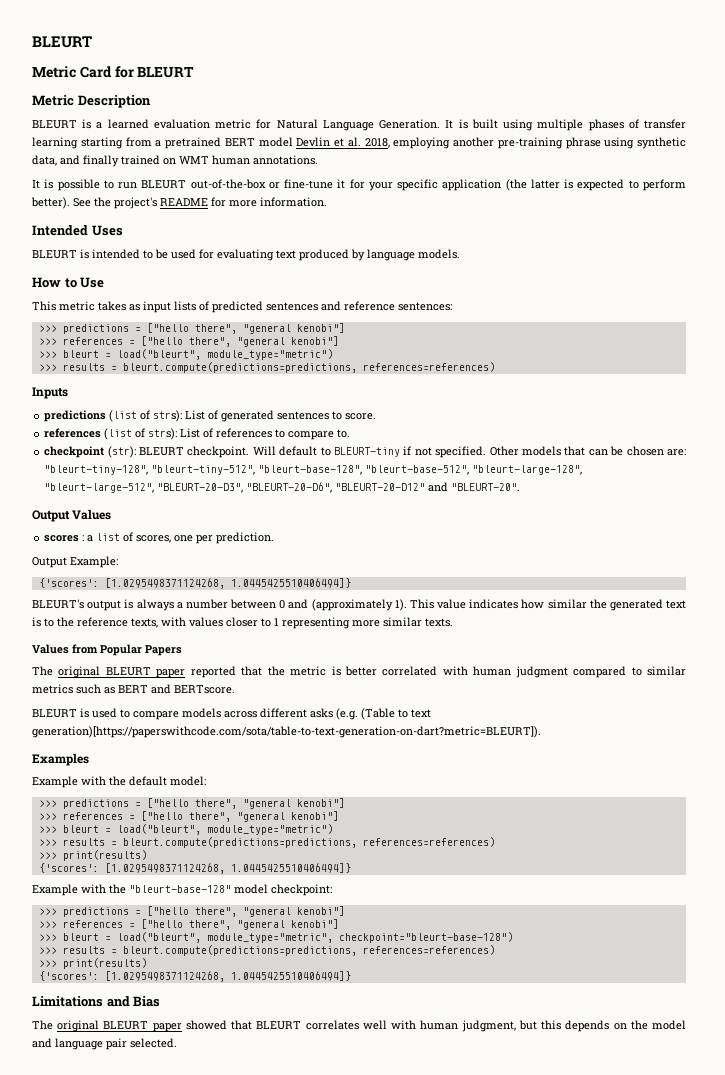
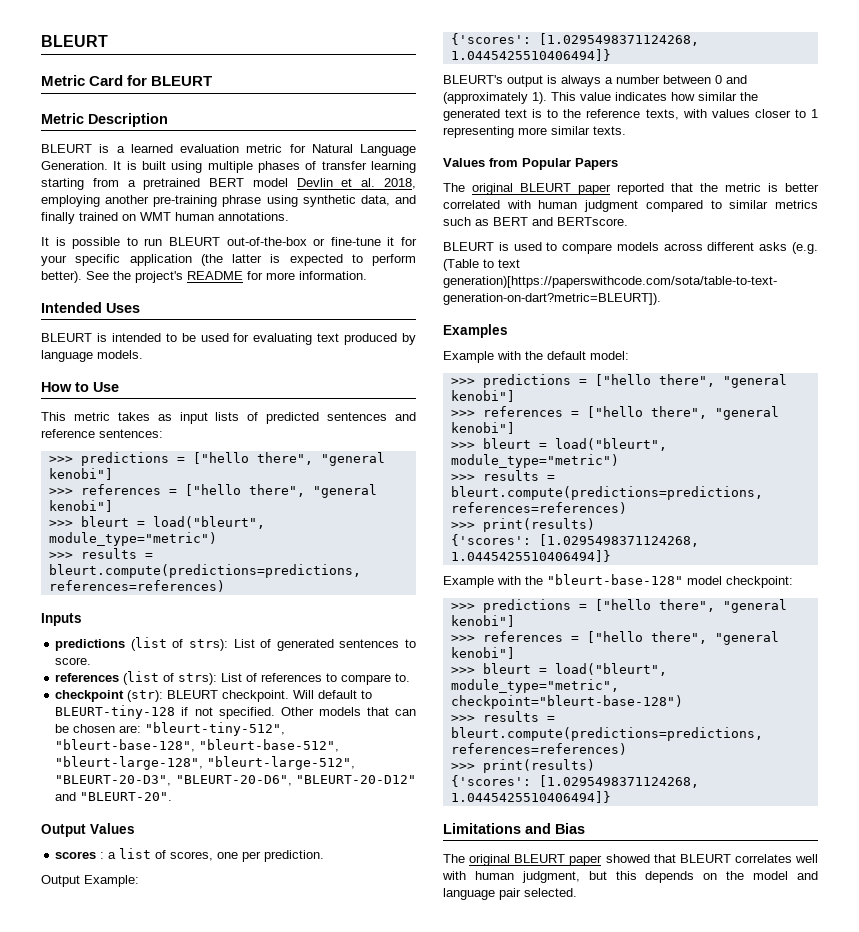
[333,447,400,457] BLEURT-tiny -> [55,705,176,719] BLEURT-tiny-128
[44,465,149,475] "bleurt-tiny-128", -> (142, 729) none

